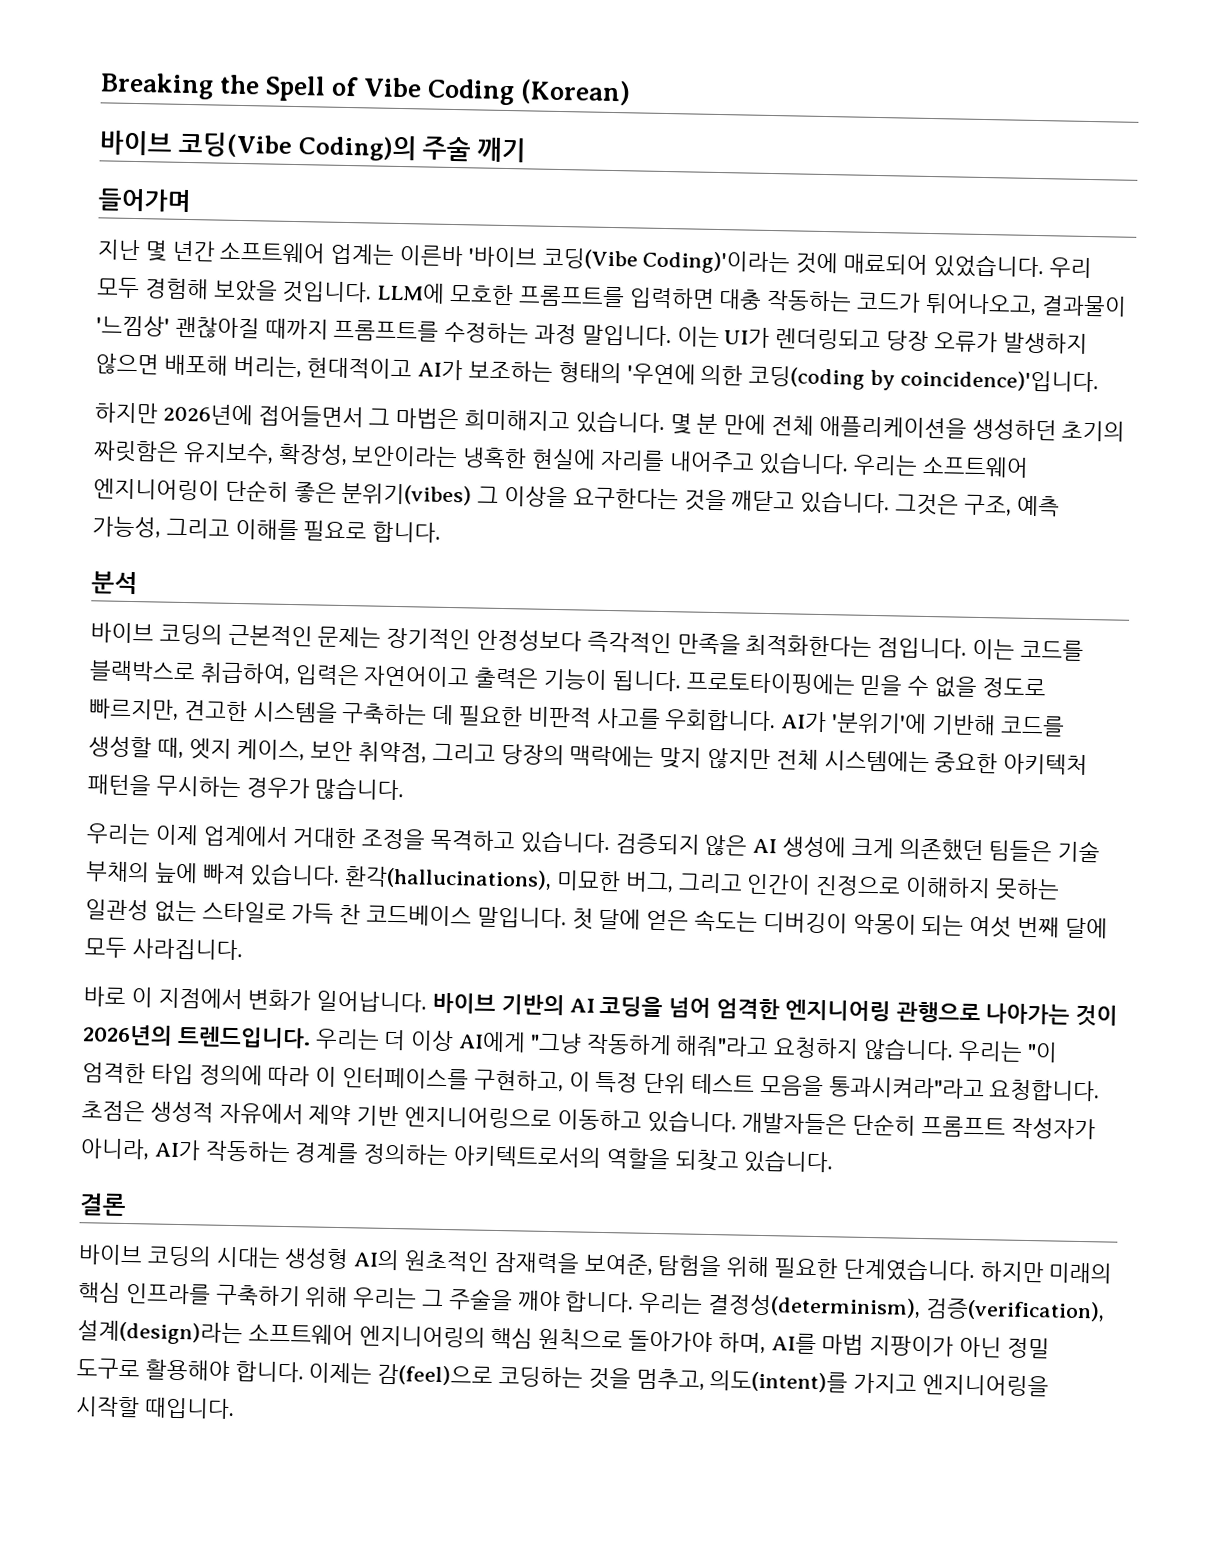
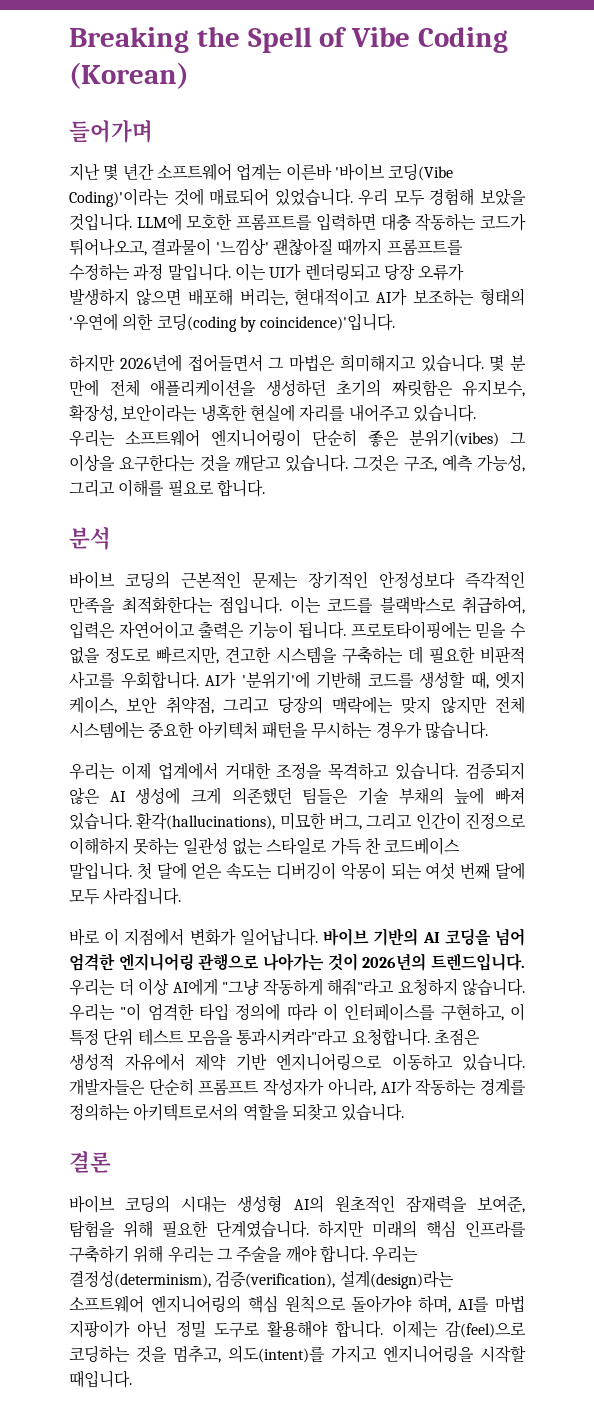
[99,130,527,163] // 바이브 코딩(Vibe Coding)의 주술 깨기 -> (189, 75) none

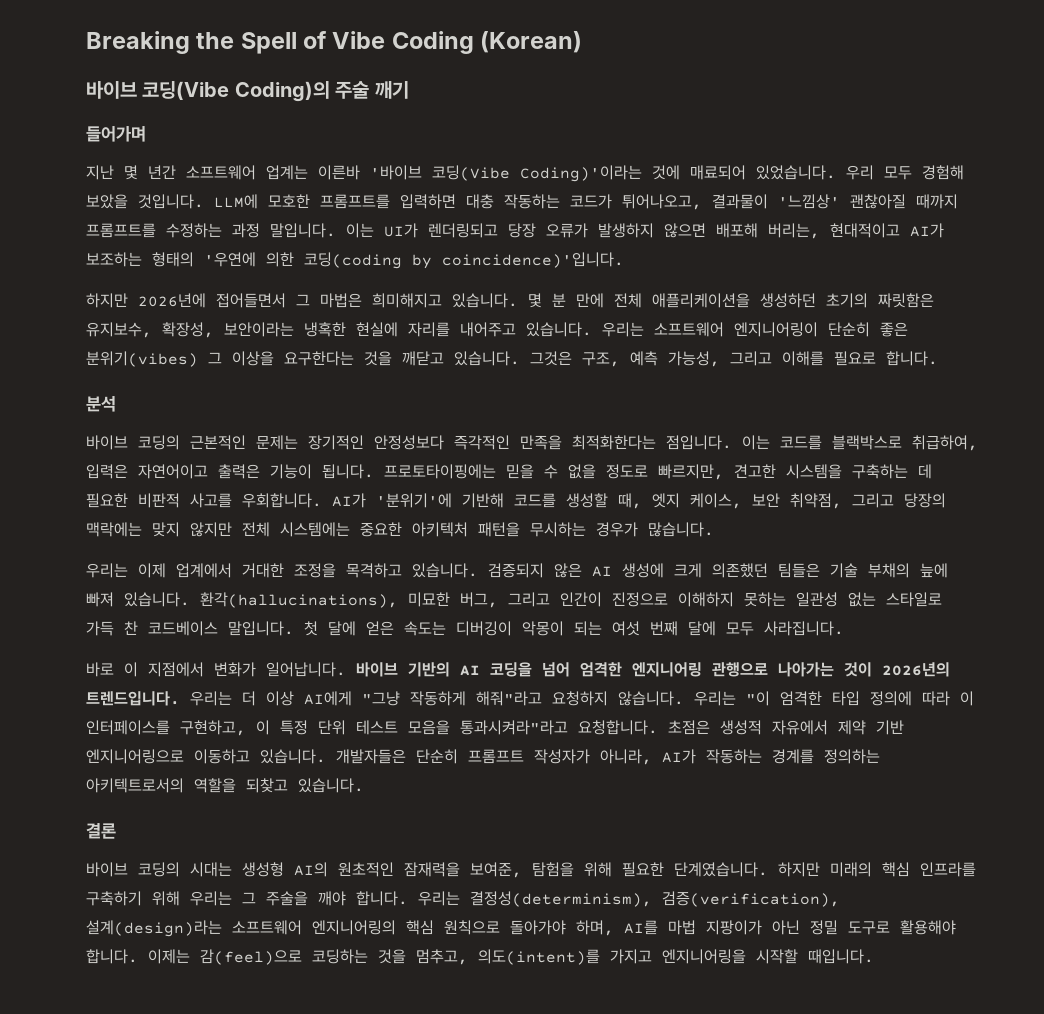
(189, 75) none -> [86,81,409,102] // 바이브 코딩(Vibe Coding)의 주술 깨기

